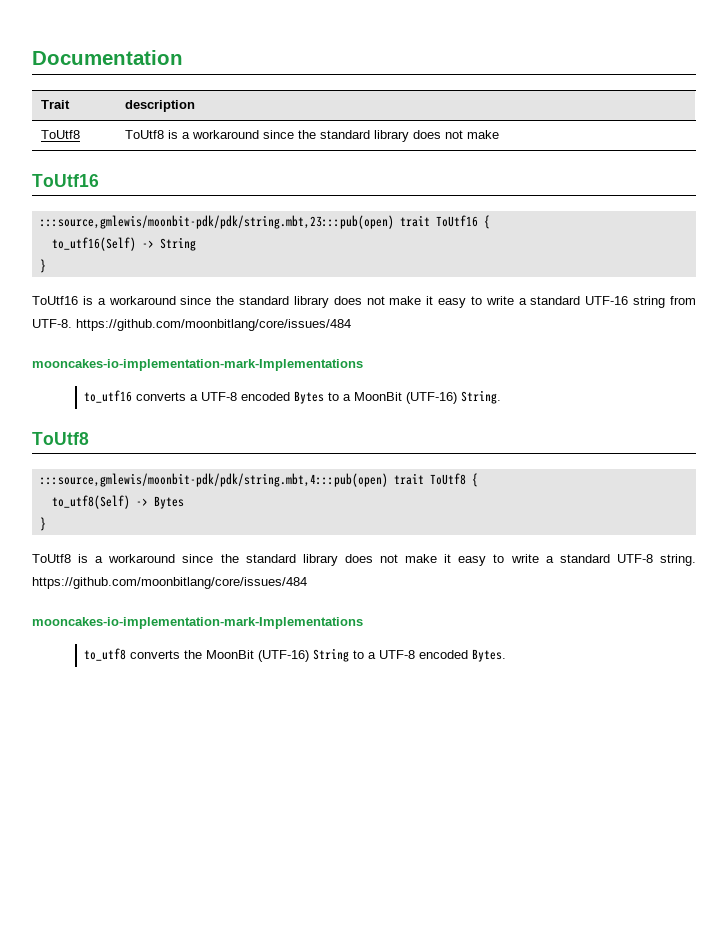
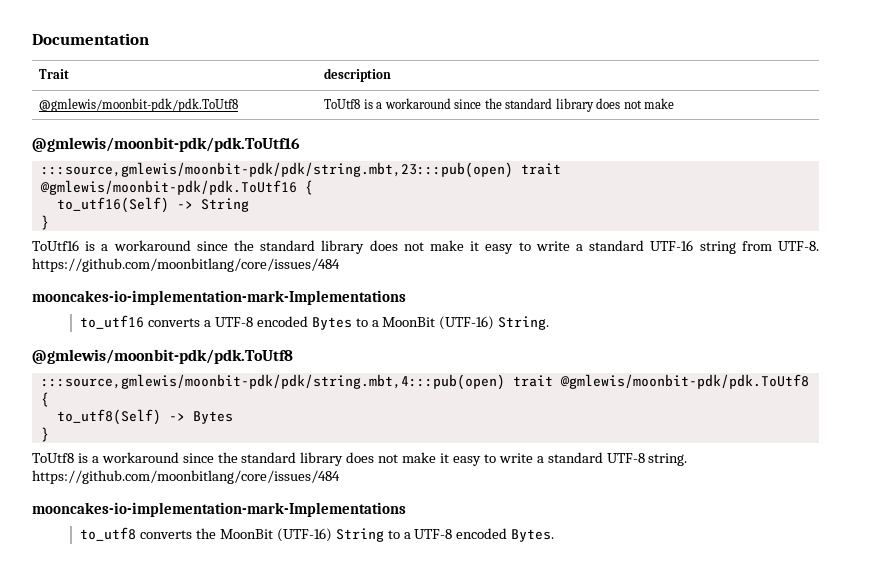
[41,130,81,139] ToUtf8 -> [39,98,239,112] @gmlewis/moonbit-pdk/pdk.ToUtf8
[32,174,99,187] ToUtf16 -> [32,137,300,152] @gmlewis/moonbit-pdk/pdk.ToUtf16
[435,215,478,227] ToUtf16 -> [39,180,297,195] @gmlewis/moonbit-pdk/pdk.ToUtf16
[32,432,89,445] ToUtf8 -> [32,349,293,364] @gmlewis/moonbit-pdk/pdk.ToUtf8
[429,473,466,485] ToUtf8 -> [559,374,809,389] @gmlewis/moonbit-pdk/pdk.ToUtf8

